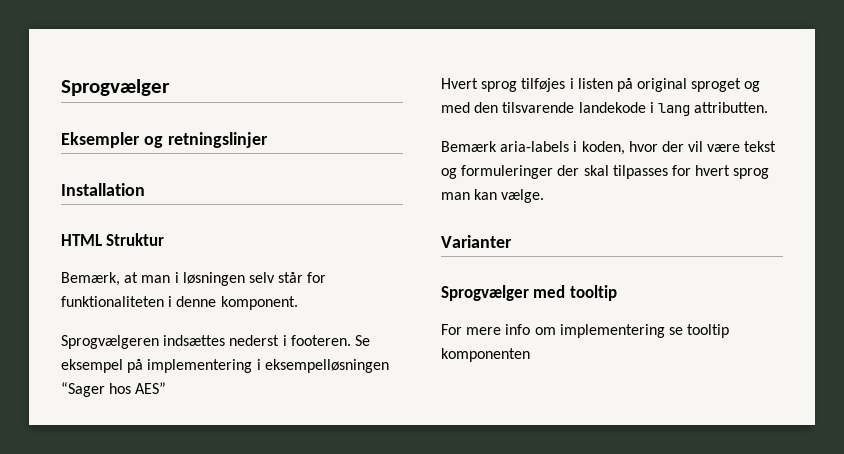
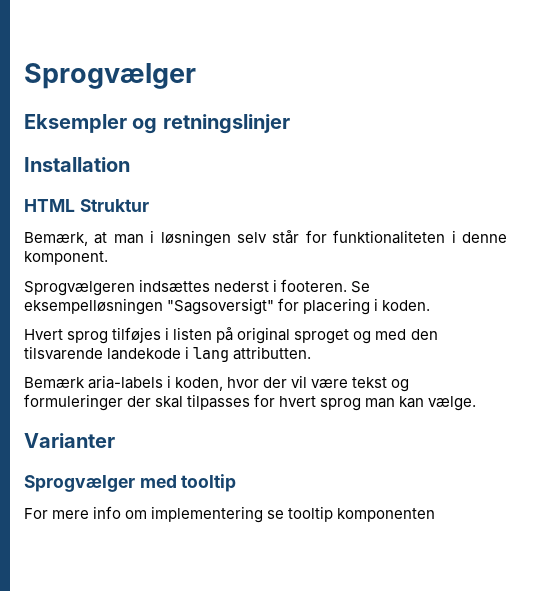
[61,359,389,373] [61,382,167,397] eksempel på implementering i eksempelløsningen “Sager hos AES” -> [24,298,431,315] eksempelløsningen "Sagsoversigt" for placering i koden.

